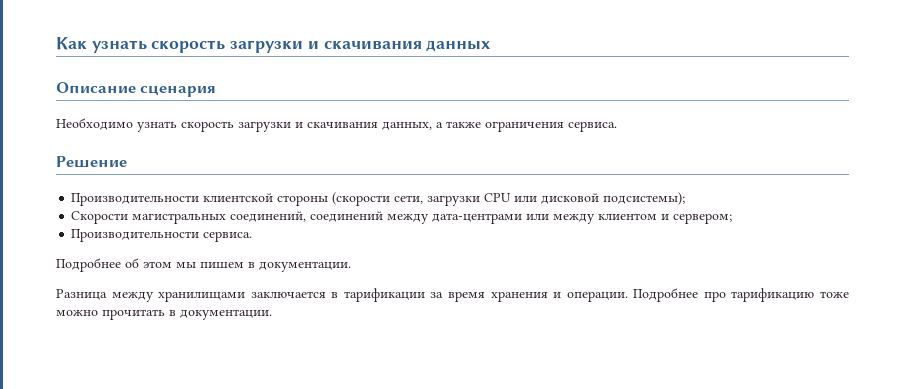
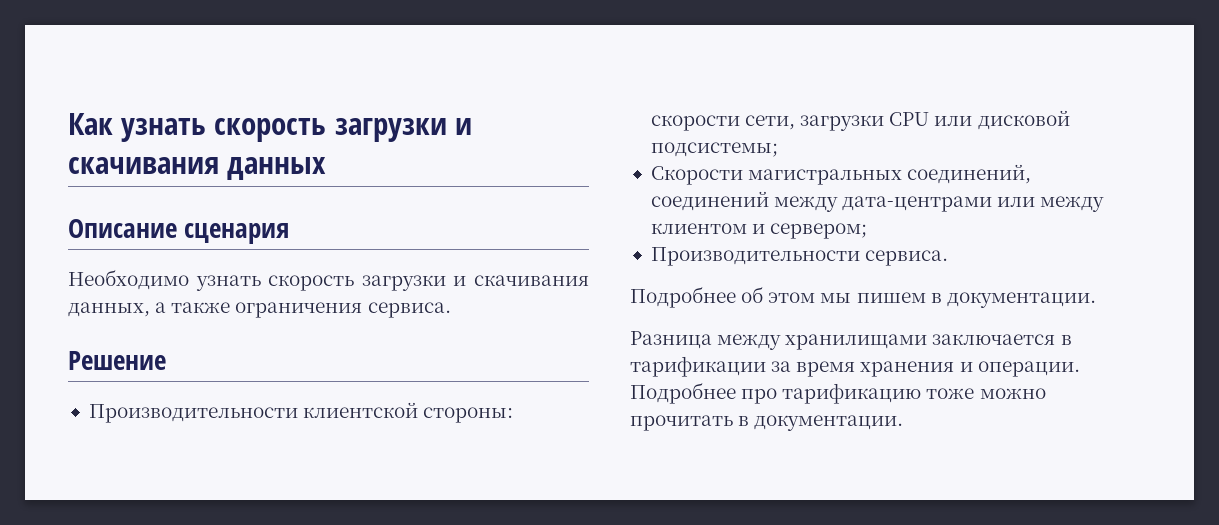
[277,192,391,206] стороны (скорости -> [423,407,514,423] [650,115,740,131] стороны: скорости
[603,192,686,205] подсистемы); -> [650,142,778,157] подсистемы;

